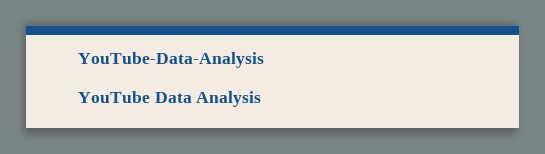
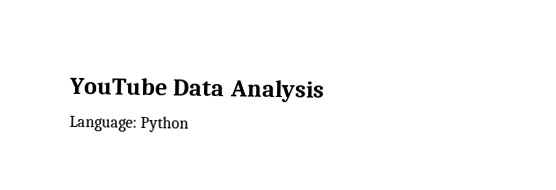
[78,52,264,68] YouTube-Data-Analysis // -> (68, 86) none
(262, 99) none -> [69,115,190,133] // Language: Python

